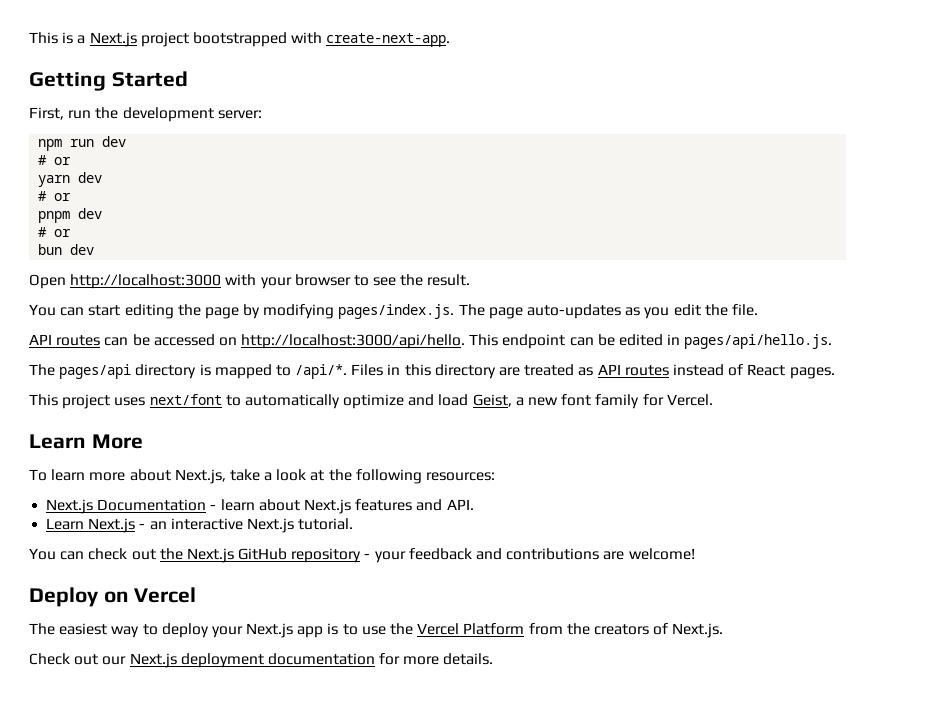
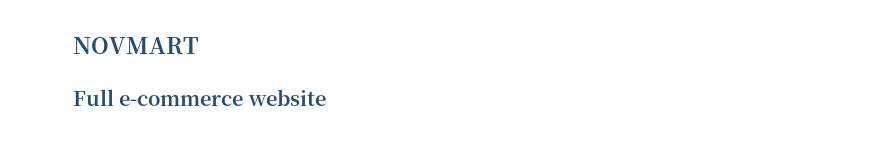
[29,32,451,47] [29,71,188,91] [29,107,262,122] [38,136,127,151] [38,155,72,165] [38,172,103,187] [38,191,72,201] [38,208,103,223] [38,227,72,237] [38,244,95,255] [29,274,471,289] [29,304,758,319] [29,334,833,349] [29,364,835,379] [29,394,713,409] [29,434,143,449] [29,469,496,484] [46,499,474,514] [46,518,354,533] [29,548,695,563] [29,587,197,607] [29,623,724,638] [29,653,494,668] This is a Next.js project bootstrapped with create-next-app. // Getting Started // First, run the development server: // npm run dev // # or // yarn dev // # or // pnpm dev // # or // bun dev // Open http://localhost:3000 with your browser to see the result. // You can start editing the page by modifying pages/index.js. The page auto-updates as you edit the file. // API routes can be accessed on http://localhost:3000/api/hello. This endpoint can be edited in pages/api/hello.js. // The pages/api directory is mapped to /api/*. Files in this directory are treated as API routes instead of React pages. // This project uses next/font to automatically optimize and load Geist, a new font family for Vercel. // Learn More // To learn more about Next.js, take a look at the following resources: // Next.js Documentation - learn about Next.js features and API. // Learn Next.js - an interactive Next.js tutorial. // You can check out the Next.js GitHub repository - your feedback and contributions are welcome! // Deploy on Vercel // The easiest way to deploy your Next.js app is to use the Vercel Platform from the creators of Next.js. // Check out our Next.js deployment documentation for more details. -> [73,37,199,54] [73,89,326,106] NOVMART // Full e-commerce website

